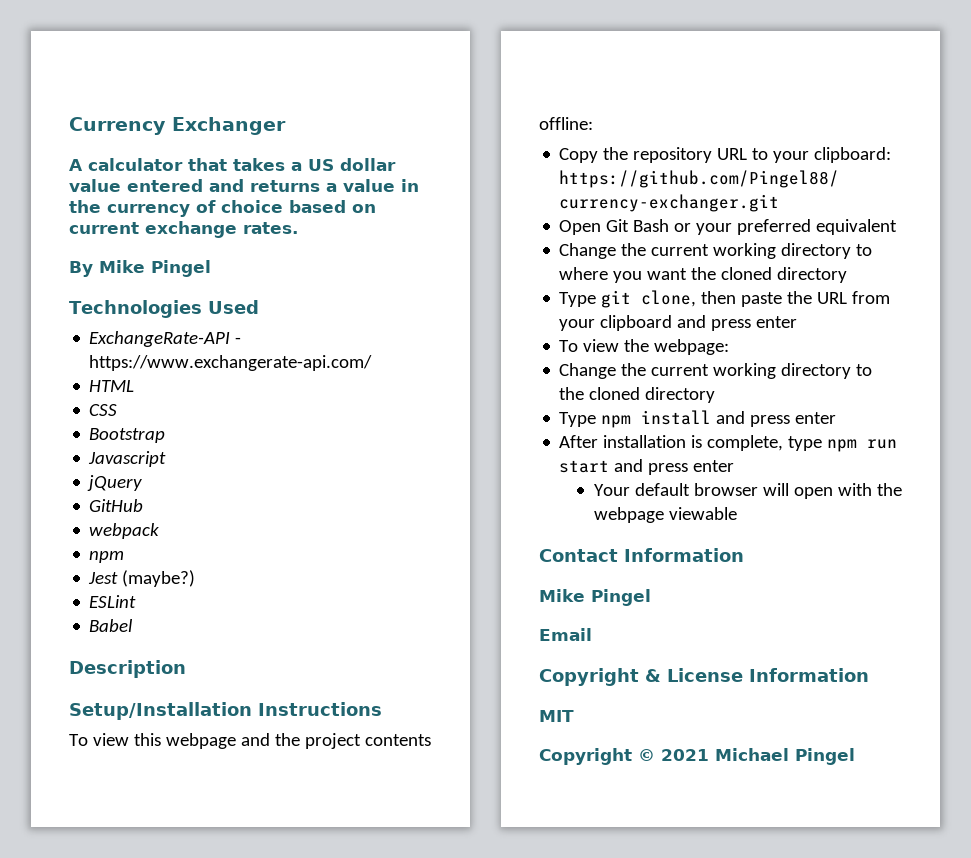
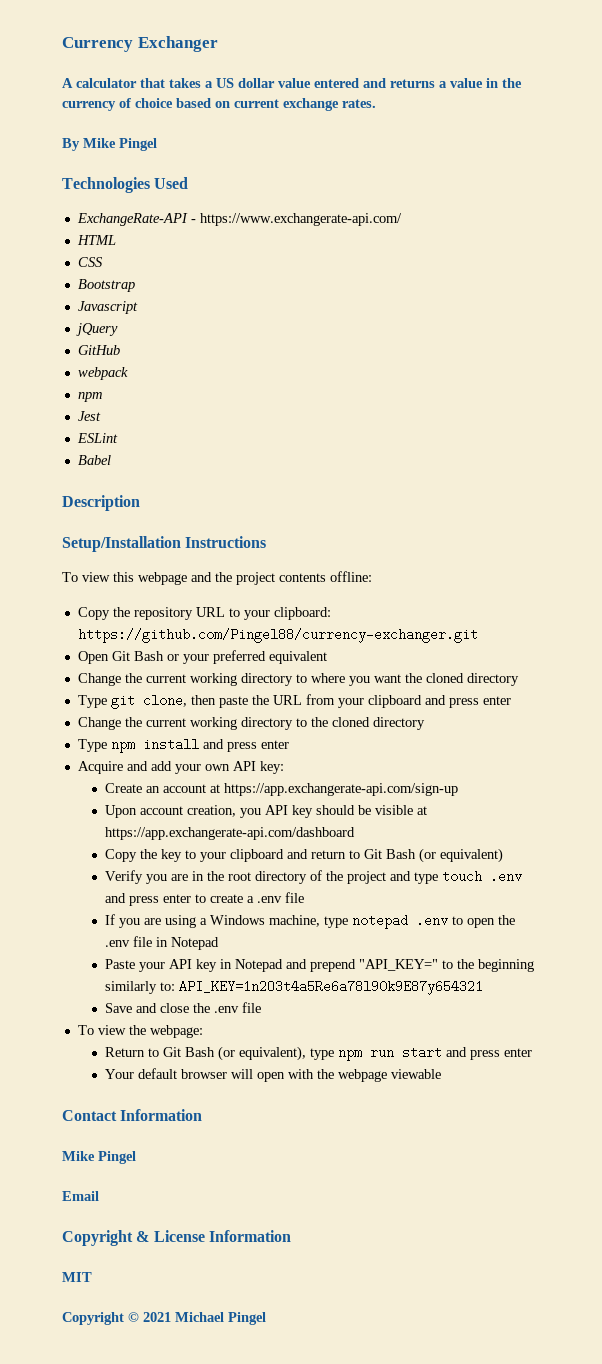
[122,570,196,587] (maybe?) -> (101, 416) none
[559,339,730,355] // To view the webpage: -> (511, 700) none
[559,435,784,451] After installation is complete, -> [77,761,284,774] [105,783,459,796] [105,805,428,818] [105,827,356,840] [105,848,504,863] [105,870,523,884] [105,892,305,906] [105,914,516,929] [105,936,220,950] [105,959,535,972] [105,980,484,995] [105,1002,262,1013] [77,1025,203,1038] [105,1046,307,1061] Acquire and add your own API key: // Create an account at https://app.exchangerate-api.com/sign-up // Upon account creation, you API key should be visible at https://app.exchangerate-api.com/dashboard // Copy the key to your clipboard and return to Git Bash (or equivalent) // Verify you are in the root directory of the project and type touch .env and press enter to create a .env file // If you are using a Windows machine, type notepad .env to open the .env file in Notepad // Paste your API key in Notepad and prepend "API_KEY=" to the beginning similarly to: API_KEY=1n2O3t4a5Re6a78l90k9E87y654321 // Save and close the .env file // To view the webpage: // Return to Git Bash (or equivalent),

